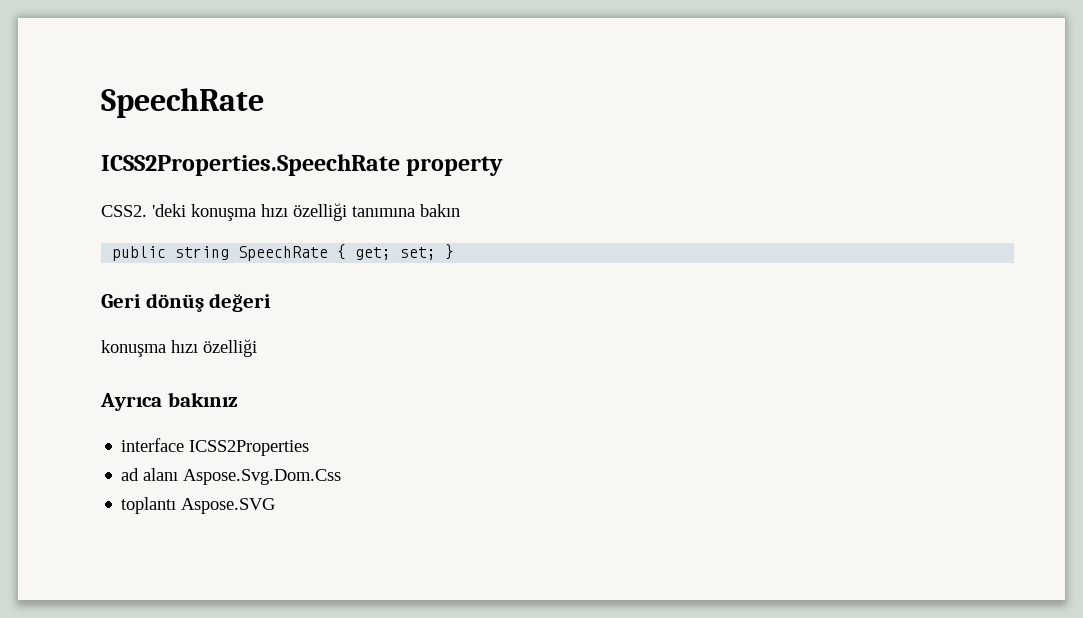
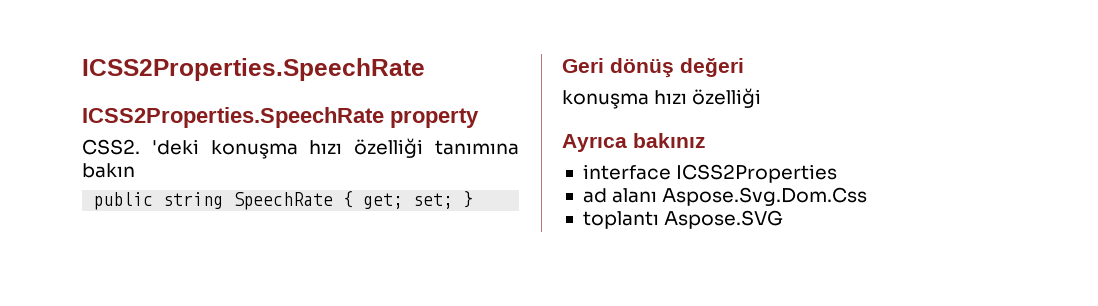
[101,88,264,118] SpeechRate -> [82,58,425,81] ICSS2Properties.SpeechRate

